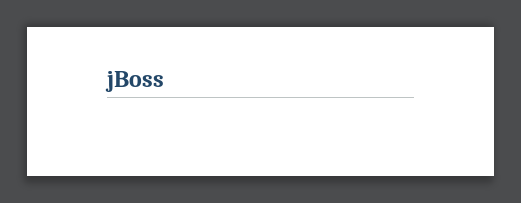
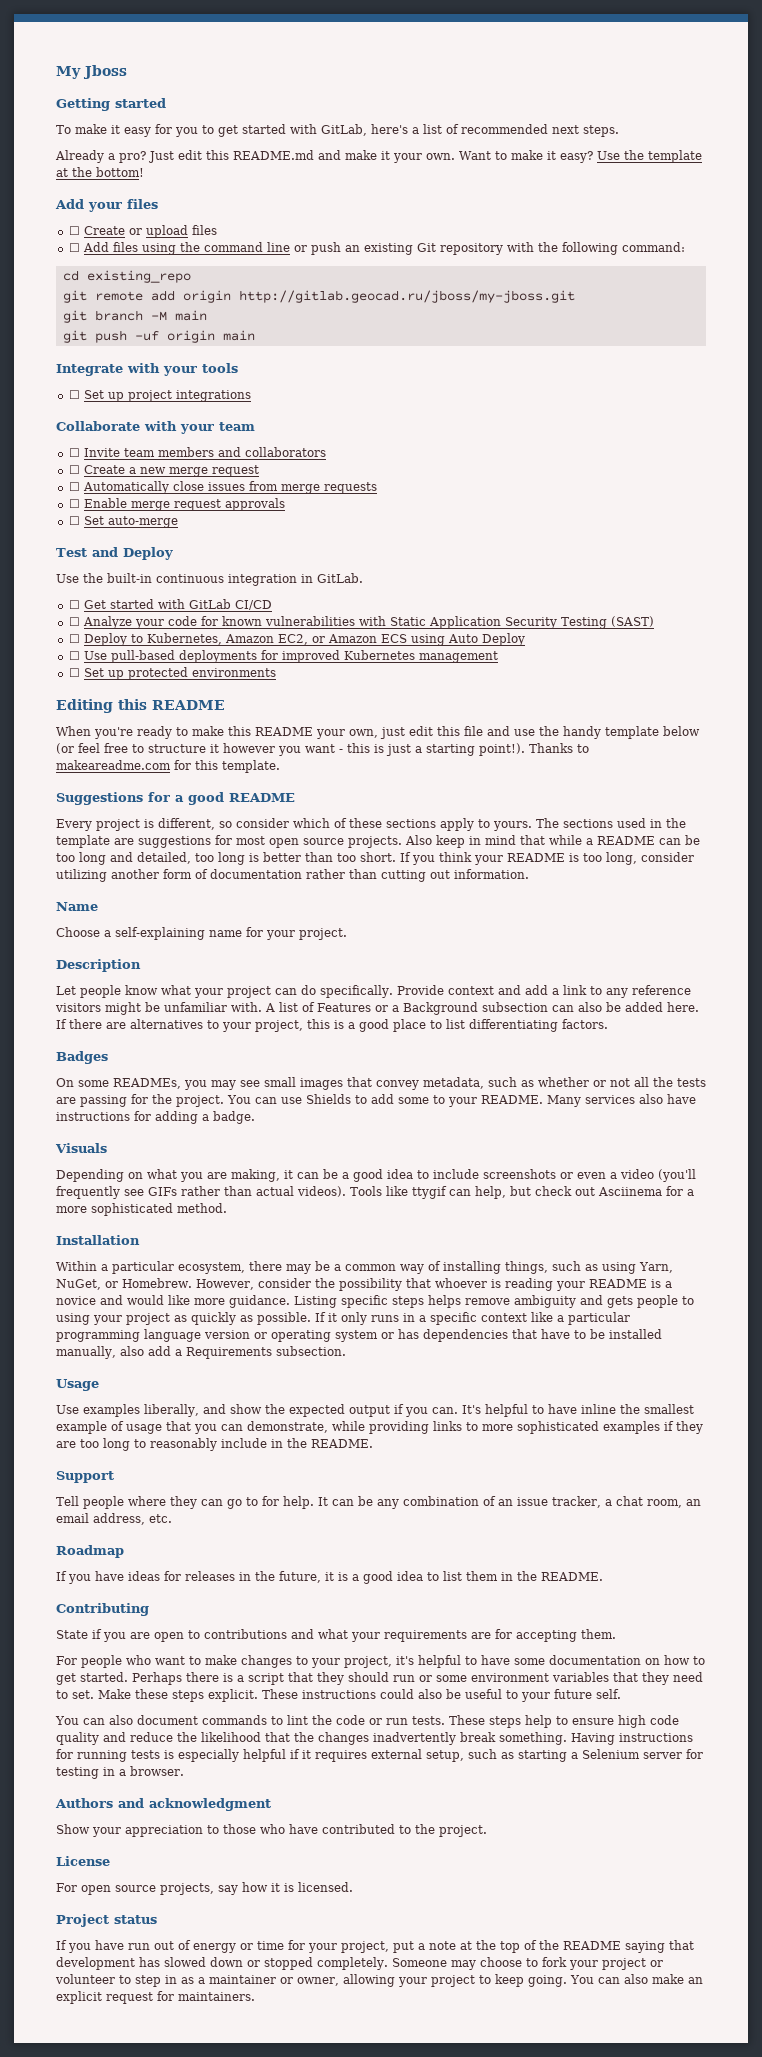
[105,71,164,92] jBoss -> [56,65,127,79] [56,98,166,111] [56,124,619,137] [55,150,702,163] [56,167,144,177] [55,199,158,212] [68,225,217,238] [68,242,685,255] [62,270,191,283] [62,290,575,303] [62,310,207,323] [62,330,255,343] [56,363,238,376] [68,390,251,402] [56,421,255,434] [68,447,326,457] [68,465,259,477] [68,481,377,494] [68,498,285,511] [68,516,178,528] [56,547,173,560] [56,573,363,586] [68,599,272,610] [68,616,654,629] [68,633,525,646] [68,650,498,663] [68,667,276,680] [56,699,225,713] [56,726,700,739] [56,743,589,756] [56,760,280,773] [56,792,295,805] [56,818,686,831] [56,835,700,848] [56,852,694,865] [56,869,529,882] [56,902,98,911] [56,927,347,940] [56,959,141,972] [56,985,691,998] [55,1002,699,1015] [56,1019,608,1032] [56,1051,108,1064] [56,1077,706,1090] [56,1094,696,1107] [56,1111,255,1124] [55,1143,107,1153] [56,1169,696,1182] [56,1186,694,1199] [56,1203,227,1216] [56,1235,140,1245] [56,1261,673,1274] [56,1278,672,1291] [56,1295,694,1308] [56,1312,630,1325] [56,1329,662,1342] [56,1346,346,1359] [56,1379,99,1391] [56,1404,694,1417] [56,1421,703,1434] [56,1438,373,1451] [56,1471,114,1483] [56,1496,701,1509] [56,1513,172,1525] [56,1545,124,1558] [56,1571,603,1584] [56,1603,149,1616] [56,1629,616,1642] [56,1655,705,1668] [56,1672,703,1685] [56,1689,621,1702] [55,1715,679,1728] [56,1732,693,1745] [56,1749,703,1762] [56,1766,184,1779] [55,1798,271,1811] [56,1824,487,1837] [56,1856,110,1866] [56,1882,353,1895] [56,1914,157,1927] [56,1940,694,1953] [56,1957,663,1970] [55,1974,703,1987] [56,1991,255,2004] My Jboss // Getting started // To make it easy for you to get started with GitLab, here's a list of recommended next steps. // Already a pro? Just edit this README.md and make it your own. Want to make it easy? Use the template at the bottom! // Add your files // ☐ Create or upload files // ☐ Add files using the command line or push an existing Git repository with the following command: // cd existing_repo // git remote add origin http://gitlab.geocad.ru/jboss/my-jboss.git // git branch -M main // git push -uf origin main // Integrate with your tools // ☐ Set up project integrations // Collaborate with your team // ☐ Invite team members and collaborators // ☐ Create a new merge request // ☐ Automatically close issues from merge requests // ☐ Enable merge request approvals // ☐ Set auto-merge // Test and Deploy // Use the built-in continuous integration in GitLab. // ☐ Get started with GitLab CI/CD // ☐ Analyze your code for known vulnerabilities with Static Application Security Testing (SAST) // ☐ Deploy to Kubernetes, Amazon EC2, or Amazon ECS using Auto Deploy // ☐ Use pull-based deployments for improved Kubernetes management // ☐ Set up protected environments // Editing this README // When you're ready to make this README your own, just edit this file and use the handy template below (or feel free to structure it however you want - this is just a starting point!). Thanks to makeareadme.com for this template. // Suggestions for a good README // Every project is different, so consider which of these sections apply to yours. The sections used in the template are suggestions for most open source projects. Also keep in mind that while a README can be too long and detailed, too long is better than too short. If you think your README is too long, consider utilizing another form of documentation rather than cutting out information. // Name // Choose a self-explaining name for your project. // Description // Let people know what your project can do specifically. Provide context and add a link to any reference visitors might be unfamiliar with. A list of Features or a Background subsection can also be added here. If there are alternatives to your project, this is a good place to list differentiating factors. // Badges // On some READMEs, you may see small images that convey metadata, such as whether or not all the tests are passing for the project. You can use Shields to add some to your README. Many services also have instructions for adding a badge. // Visuals // Depending on what you are making, it can be a good idea to include screenshots or even a video (you'll frequently see GIFs rather than actual videos). Tools like ttygif can help, but check out Asciinema for a more sophisticated method. // Installation // Within a particular ecosystem, there may be a common way of installing things, such as using Yarn, NuGet, or Homebrew. However, consider the possibility that whoever is reading your README is a novice and would like more guidance. Listing specific steps helps remove ambiguity and gets people to using your project as quickly as possible. If it only runs in a specific context like a particular programming language version or operating system or has dependencies that have to be installed manually, also add a Requirements subsection. // Usage // Use examples liberally, and show the expected output if you can. It's helpful to have inline the smallest example of usage that you can demonstrate, while providing links to more sophisticated examples if they are too long to reasonably include in the README. // Support // Tell people where they can go to for help. It can be any combination of an issue tracker, a chat room, an email address, etc. // Roadmap // If you have ideas for releases in the future, it is a good idea to list them in the README. // Contributing // State if you are open to contributions and what your requirements are for accepting them. // For people who want to make changes to your project, it's helpful to have some documentation on how to get started. Perhaps there is a script that they should run or some environment variables that they need to set. Make these steps explicit. These instructions could also be useful to your future self. // You can also document commands to lint the code or run tests. These steps help to ensure high code quality and reduce the likelihood that the changes inadvertently break something. Having instructions for running tests is especially helpful if it requires external setup, such as starting a Selenium server for testing in a browser. // Authors and acknowledgment // Show your appreciation to those who have contributed to the project. // License // For open source projects, say how it is licensed. // Project status // If you have run out of energy or time for your project, put a note at the top of the README saying that development has slowed down or stopped completely. Someone may choose to fork your project or volunteer to step in as a maintainer or owner, allowing your project to keep going. You can also make an explicit request for maintainers.

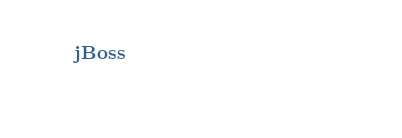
[56,65,127,79] [56,98,166,111] [56,124,619,137] [55,150,702,163] [56,167,144,177] [55,199,158,212] [68,225,217,238] [68,242,685,255] [62,270,191,283] [62,290,575,303] [62,310,207,323] [62,330,255,343] [56,363,238,376] [68,390,251,402] [56,421,255,434] [68,447,326,457] [68,465,259,477] [68,481,377,494] [68,498,285,511] [68,516,178,528] [56,547,173,560] [56,573,363,586] [68,599,272,610] [68,616,654,629] [68,633,525,646] [68,650,498,663] [68,667,276,680] [56,699,225,713] [56,726,700,739] [56,743,589,756] [56,760,280,773] [56,792,295,805] [56,818,686,831] [56,835,700,848] [56,852,694,865] [56,869,529,882] [56,902,98,911] [56,927,347,940] [56,959,141,972] [56,985,691,998] [55,1002,699,1015] [56,1019,608,1032] [56,1051,108,1064] [56,1077,706,1090] [56,1094,696,1107] [56,1111,255,1124] [55,1143,107,1153] [56,1169,696,1182] [56,1186,694,1199] [56,1203,227,1216] [56,1235,140,1245] [56,1261,673,1274] [56,1278,672,1291] [56,1295,694,1308] [56,1312,630,1325] [56,1329,662,1342] [56,1346,346,1359] [56,1379,99,1391] [56,1404,694,1417] [56,1421,703,1434] [56,1438,373,1451] [56,1471,114,1483] [56,1496,701,1509] [56,1513,172,1525] [56,1545,124,1558] [56,1571,603,1584] [56,1603,149,1616] [56,1629,616,1642] [56,1655,705,1668] [56,1672,703,1685] [56,1689,621,1702] [55,1715,679,1728] [56,1732,693,1745] [56,1749,703,1762] [56,1766,184,1779] [55,1798,271,1811] [56,1824,487,1837] [56,1856,110,1866] [56,1882,353,1895] [56,1914,157,1927] [56,1940,694,1953] [56,1957,663,1970] [55,1974,703,1987] [56,1991,255,2004] My Jboss // Getting started // To make it easy for you to get started with GitLab, here's a list of recommended next steps. // Already a pro? Just edit this README.md and make it your own. Want to make it easy? Use the template at the bottom! // Add your files // ☐ Create or upload files // ☐ Add files using the command line or push an existing Git repository with the following command: // cd existing_repo // git remote add origin http://gitlab.geocad.ru/jboss/my-jboss.git // git branch -M main // git push -uf origin main // Integrate with your tools // ☐ Set up project integrations // Collaborate with your team // ☐ Invite team members and collaborators // ☐ Create a new merge request // ☐ Automatically close issues from merge requests // ☐ Enable merge request approvals // ☐ Set auto-merge // Test and Deploy // Use the built-in continuous integration in GitLab. // ☐ Get started with GitLab CI/CD // ☐ Analyze your code for known vulnerabilities with Static Application Security Testing (SAST) // ☐ Deploy to Kubernetes, Amazon EC2, or Amazon ECS using Auto Deploy // ☐ Use pull-based deployments for improved Kubernetes management // ☐ Set up protected environments // Editing this README // When you're ready to make this README your own, just edit this file and use the handy template below (or feel free to structure it however you want - this is just a starting point!). Thanks to makeareadme.com for this template. // Suggestions for a good README // Every project is different, so consider which of these sections apply to yours. The sections used in the template are suggestions for most open source projects. Also keep in mind that while a README can be too long and detailed, too long is better than too short. If you think your README is too long, consider utilizing another form of documentation rather than cutting out information. // Name // Choose a self-explaining name for your project. // Description // Let people know what your project can do specifically. Provide context and add a link to any reference visitors might be unfamiliar with. A list of Features or a Background subsection can also be added here. If there are alternatives to your project, this is a good place to list differentiating factors. // Badges // On some READMEs, you may see small images that convey metadata, such as whether or not all the tests are passing for the project. You can use Shields to add some to your README. Many services also have instructions for adding a badge. // Visuals // Depending on what you are making, it can be a good idea to include screenshots or even a video (you'll frequently see GIFs rather than actual videos). Tools like ttygif can help, but check out Asciinema for a more sophisticated method. // Installation // Within a particular ecosystem, there may be a common way of installing things, such as using Yarn, NuGet, or Homebrew. However, consider the possibility that whoever is reading your README is a novice and would like more guidance. Listing specific steps helps remove ambiguity and gets people to using your project as quickly as possible. If it only runs in a specific context like a particular programming language version or operating system or has dependencies that have to be installed manually, also add a Requirements subsection. // Usage // Use examples liberally, and show the expected output if you can. It's helpful to have inline the smallest example of usage that you can demonstrate, while providing links to more sophisticated examples if they are too long to reasonably include in the README. // Support // Tell people where they can go to for help. It can be any combination of an issue tracker, a chat room, an email address, etc. // Roadmap // If you have ideas for releases in the future, it is a good idea to list them in the README. // Contributing // State if you are open to contributions and what your requirements are for accepting them. // For people who want to make changes to your project, it's helpful to have some documentation on how to get started. Perhaps there is a script that they should run or some environment variables that they need to set. Make these steps explicit. These instructions could also be useful to your future self. // You can also document commands to lint the code or run tests. These steps help to ensure high code quality and reduce the likelihood that the changes inadvertently break something. Having instructions for running tests is especially helpful if it requires external setup, such as starting a Selenium server for testing in a browser. // Authors and acknowledgment // Show your appreciation to those who have contributed to the project. // License // For open source projects, say how it is licensed. // Project status // If you have run out of energy or time for your project, put a note at the top of the README saying that development has slowed down or stopped completely. Someone may choose to fork your project or volunteer to step in as a maintainer or owner, allowing your project to keep going. You can also make an explicit request for maintainers. -> [72,46,126,63] jBoss

